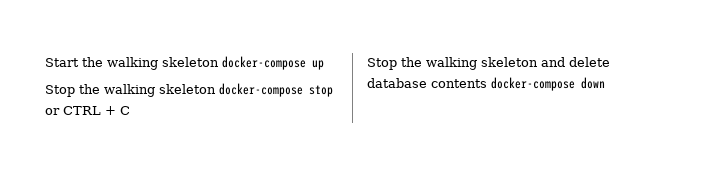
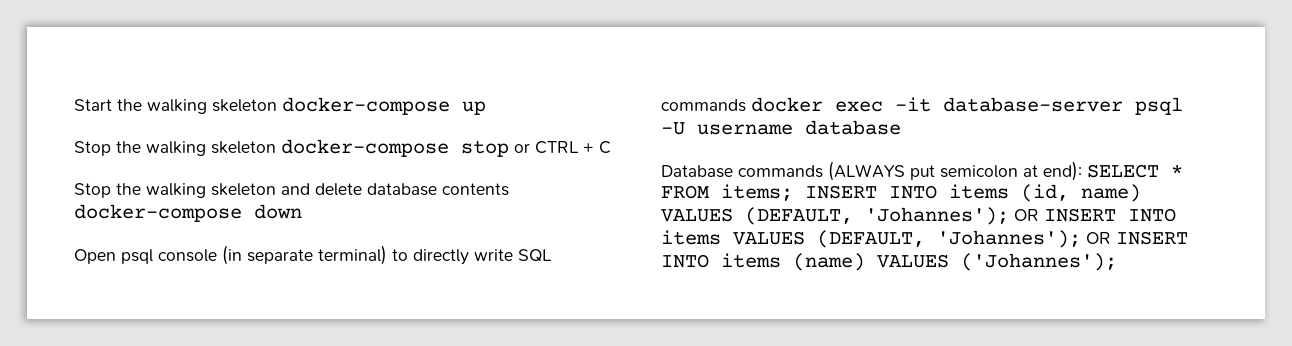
(605, 83) none -> [74,245,552,265] [661,97,1183,115] [661,120,901,135] [661,161,1183,181] [661,184,1141,202] [661,207,1176,225] [661,230,1188,248] [661,253,1117,271] // Open psql console (in separate terminal) to directly write SQL commands docker exec -it database-server psql -U username database // Database commands (ALWAYS put semicolon at end): SELECT * FROM items; INSERT INTO items (id, name) VALUES (DEFAULT, 'Johannes'); OR INSERT INTO items VALUES (DEFAULT, 'Johannes'); OR INSERT INTO items (name) VALUES ('Johannes');

